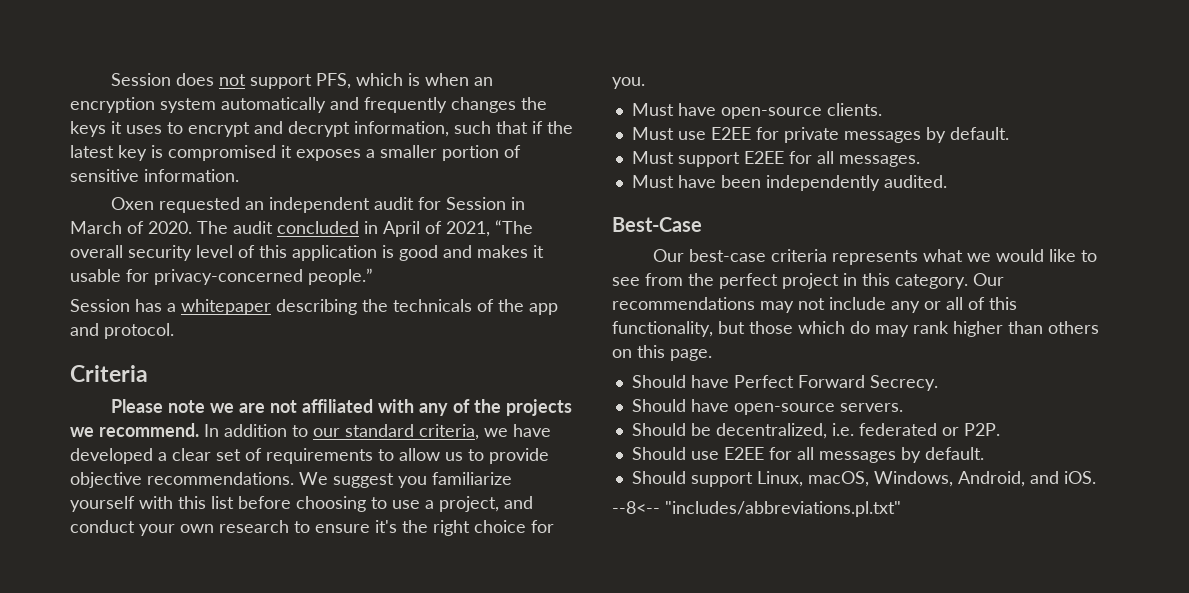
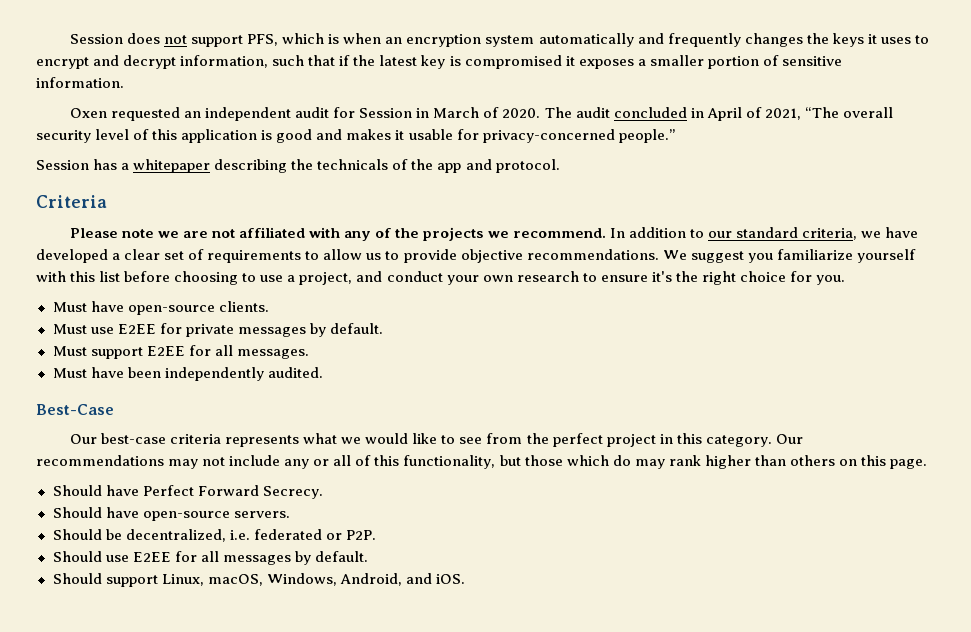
[612,501,901,517] // --8<-- "includes/abbreviations.pl.txt" -> (465, 579) none

